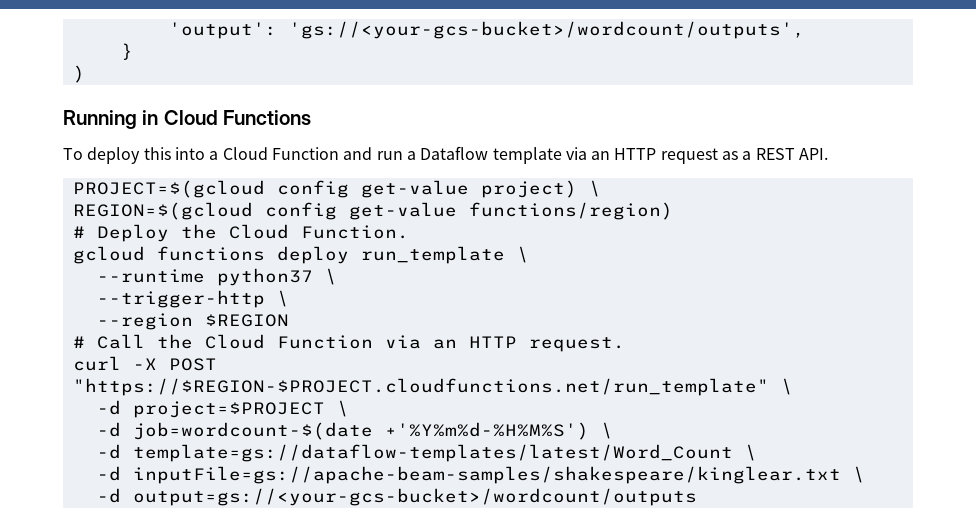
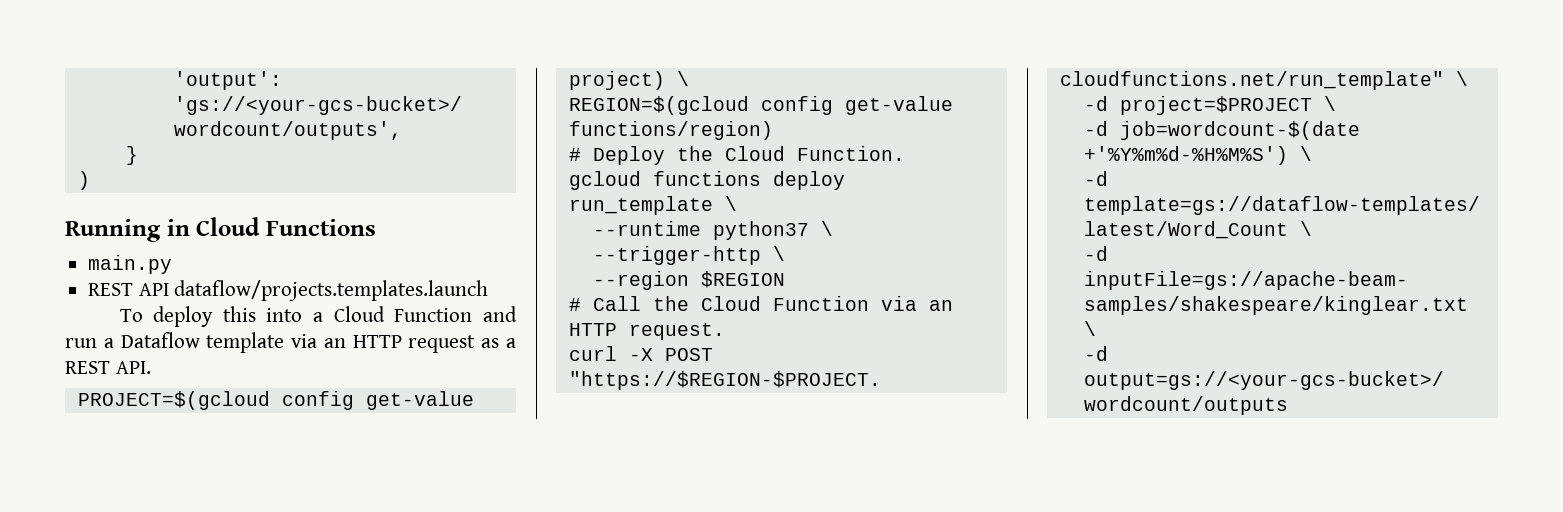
(312, 117) none -> [88,255,173,274] [88,280,489,301] // main.py // REST API dataflow/projects.templates.launch

